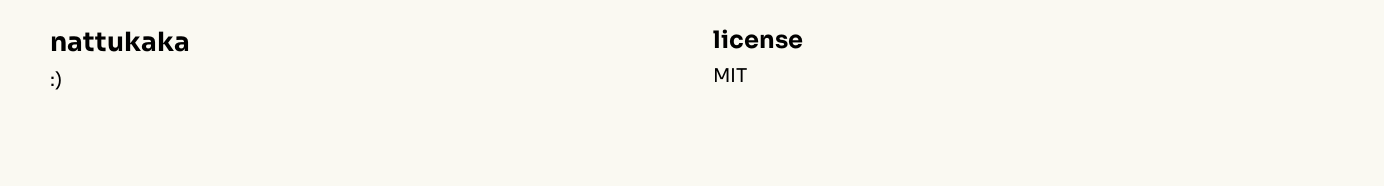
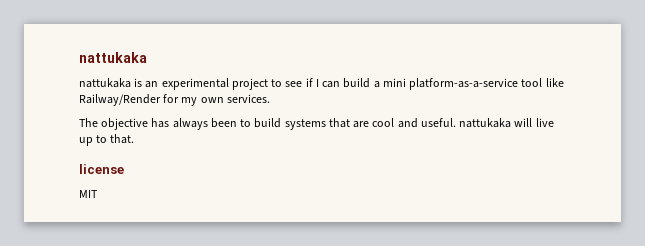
[50,71,62,90] :) -> [79,78,564,90] [79,94,270,106] [79,118,554,130] [79,134,135,146] nattukaka is an experimental project to see if I can build a mini platform-as-a-service tool like Railway/Render for my own services. // The objective has always been to build systems that are cool and useful. nattukaka will live up to that.

